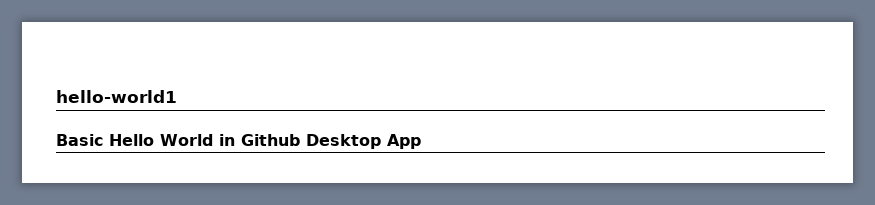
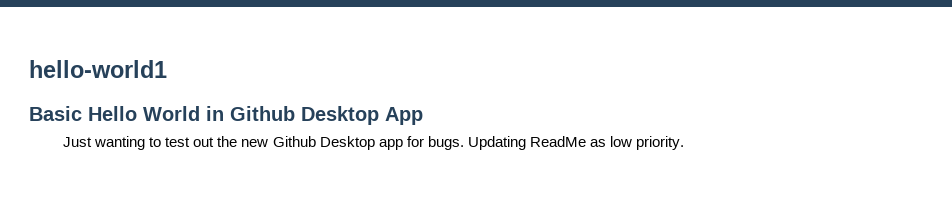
(421, 141) none -> [63,136,684,150] // Just wanting to test out the new Github Desktop app for bugs. Updating ReadMe as low priority.

